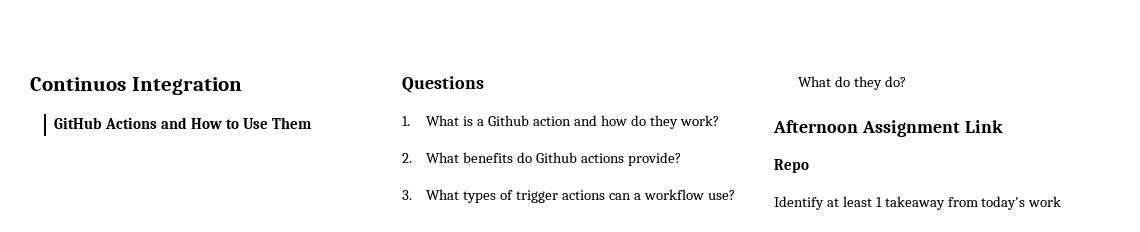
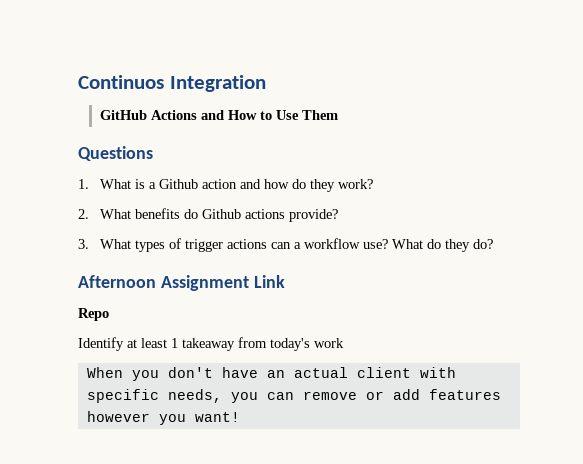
(1062, 201) none -> [86,367,456,381] [86,389,501,403] [86,411,240,425] // When you don't have an actual client with specific needs, you can remove or add features however you want!

